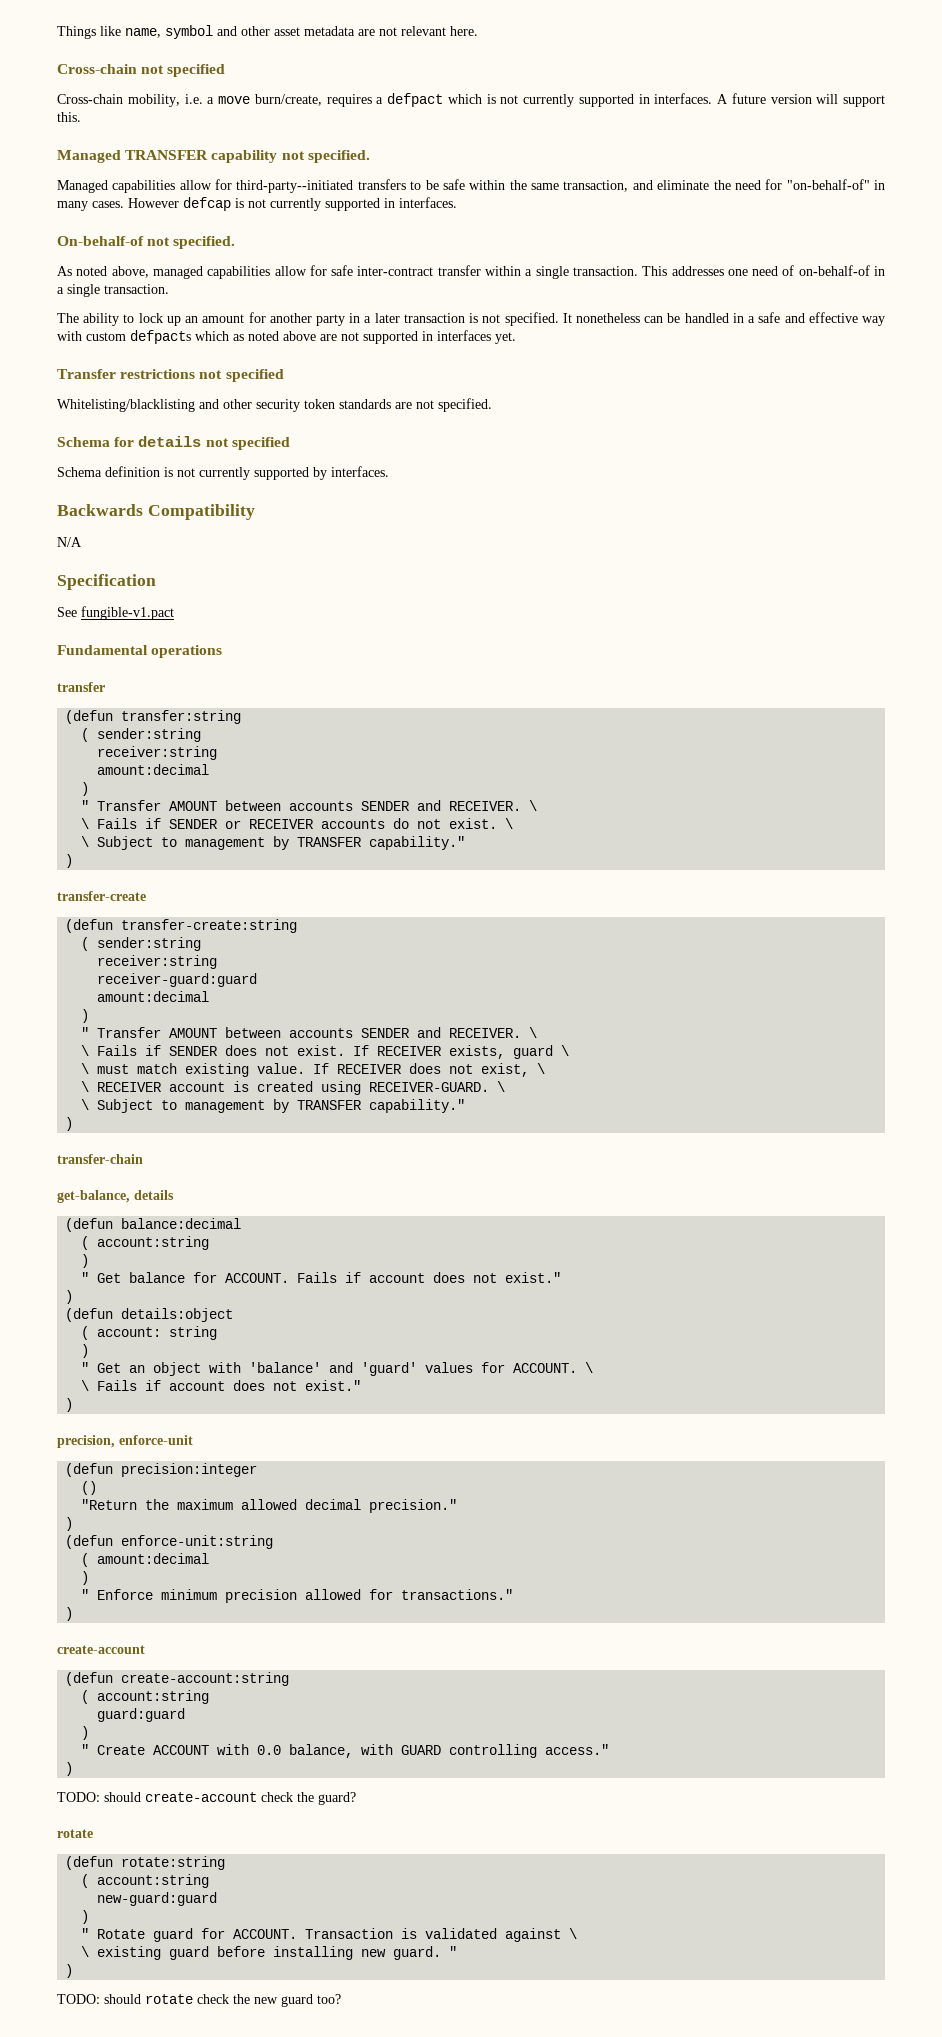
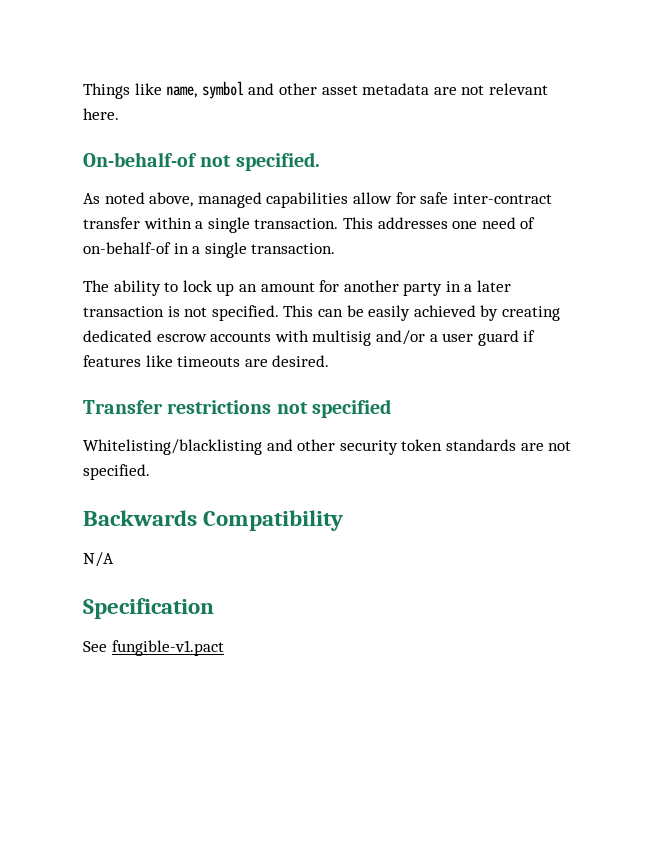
[57,64,226,77] [57,93,885,107] [57,112,81,122] [57,150,370,163] [57,179,885,193] [57,197,457,211] // Cross-chain not specified // Cross-chain mobility, i.e. a move burn/create, requires a defpact which is not currently supported in interfaces. A future version will support this. // Managed TRANSFER capability not specified. // Managed capabilities allow for third-party--initiated transfers to be safe within the same transaction, and eliminate the need for "on-behalf-of" in many cases. However defcap is not currently supported in interfaces. -> (119, 114) none
[562,312,885,326] [57,330,516,344] It nonetheless can be handled in a safe and effective way with custom defpacts which as noted above are not supported in interfaces yet. -> [283,305,560,321] [83,330,536,346] [83,355,330,367] This can be easily achieved by creating dedicated escrow accounts with multisig and/or a user guard if features like timeouts are desired.
[57,436,290,450] [57,466,389,480] // Schema for details not specified // Schema definition is not currently supported by interfaces. -> (150, 472) none
[57,645,223,658] [57,682,105,692] [65,710,242,724] [81,728,202,742] [97,746,218,760] [97,764,210,775] [81,782,90,796] [81,800,538,811] [81,818,514,829] [81,836,466,850] [65,854,74,868] [57,891,146,901] [65,919,298,933] [81,937,202,951] [97,955,218,969] [97,973,258,987] [97,991,210,1002] [81,1009,90,1023] [81,1027,538,1038] [81,1045,570,1059] [81,1063,546,1077] [81,1081,506,1095] [81,1099,466,1113] [65,1117,74,1131] [57,1154,143,1164] [57,1190,174,1203] [65,1218,242,1232] [81,1236,210,1250] [81,1254,90,1268] [81,1272,562,1283] [65,1290,74,1304] [65,1308,234,1322] [81,1326,218,1340] [81,1344,90,1358] [81,1362,594,1376] [81,1380,362,1391] [65,1398,74,1412] [57,1435,193,1448] [65,1463,258,1477] [81,1481,98,1495] [81,1499,458,1513] [65,1517,74,1531] [65,1535,274,1549] [81,1553,210,1567] [81,1571,90,1585] [81,1589,514,1603] [65,1607,74,1621] [57,1645,145,1654] [65,1672,290,1686] [81,1690,210,1704] [97,1708,186,1722] [81,1726,90,1740] [81,1744,610,1758] [65,1762,74,1776] [57,1792,356,1805] [57,1829,93,1838] [65,1856,226,1870] [81,1874,210,1888] [97,1892,218,1906] [81,1910,90,1924] [81,1928,578,1942] [81,1946,458,1960] [65,1964,74,1978] [57,1994,341,2007] // Fundamental operations // transfer // (defun transfer:string // ( sender:string // receiver:string // amount:decimal // ) // " Transfer AMOUNT between accounts SENDER and RECEIVER. \ // \ Fails if SENDER or RECEIVER accounts do not exist. \ // \ Subject to management by TRANSFER capability." // ) // transfer-create // (defun transfer-create:string // ( sender:string // receiver:string // receiver-guard:guard // amount:decimal // ) // " Transfer AMOUNT between accounts SENDER and RECEIVER. \ // \ Fails if SENDER does not exist. If RECEIVER exists, guard \ // \ must match existing value. If RECEIVER does not exist, \ // \ RECEIVER account is created using RECEIVER-GUARD. \ // \ Subject to management by TRANSFER capability." // ) // transfer-chain // get-balance, details // (defun balance:decimal // ( account:string // ) // " Get balance for ACCOUNT. Fails if account does not exist." // ) // (defun details:object // ( account: string // ) // " Get an object with 'balance' and 'guard' values for ACCOUNT. \ // \ Fails if account does not exist." // ) // precision, enforce-unit // (defun precision:integer // () // "Return the maximum allowed decimal precision." // ) // (defun enforce-unit:string // ( amount:decimal // ) // " Enforce minimum precision allowed for transactions." // ) // create-account // (defun create-account:string // ( account:string // guard:guard // ) // " Create ACCOUNT with 0.0 balance, with GUARD controlling access." // ) // TODO: should create-account check the guard? // rotate // (defun rotate:string // ( account:string // new-guard:guard // ) // " Rotate guard for ACCOUNT. Transaction is validated against \ // \ existing guard before installing new guard. " // ) // TODO: should rotate check the new guard too? -> (224, 648) none

